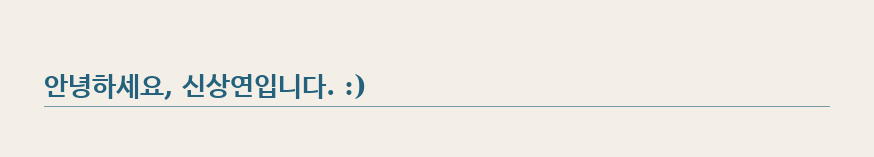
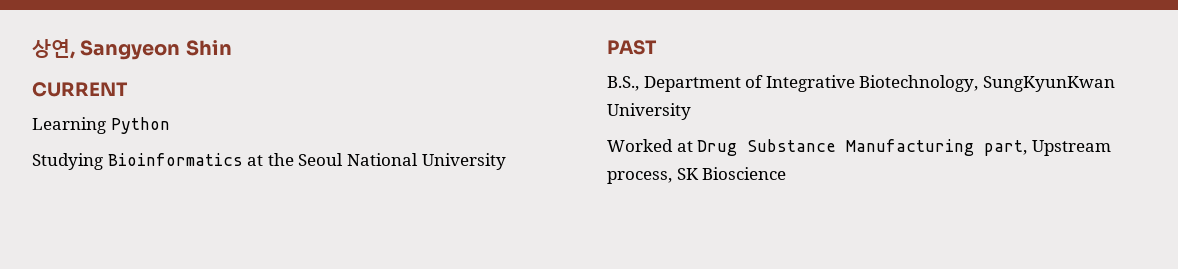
[44,74,367,100] 안녕하세요, 신상연입니다. :) -> [32,39,232,60] [32,82,128,97] [32,117,170,134] [32,153,506,170] [607,40,657,55] [607,75,1115,92] [607,103,691,120] [607,139,1111,156] [607,167,787,184] 상연, Sangyeon Shin // CURRENT // Learning Python // Studying Bioinformatics at the Seoul National University // PAST // B.S., Department of Integrative Biotechnology, SungKyunKwan University // Worked at Drug Substance Manufacturing part, Upstream process, SK Bioscience

